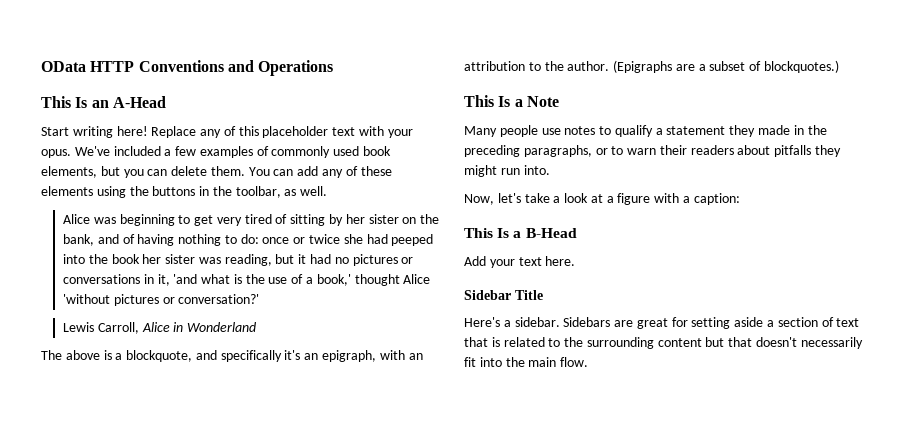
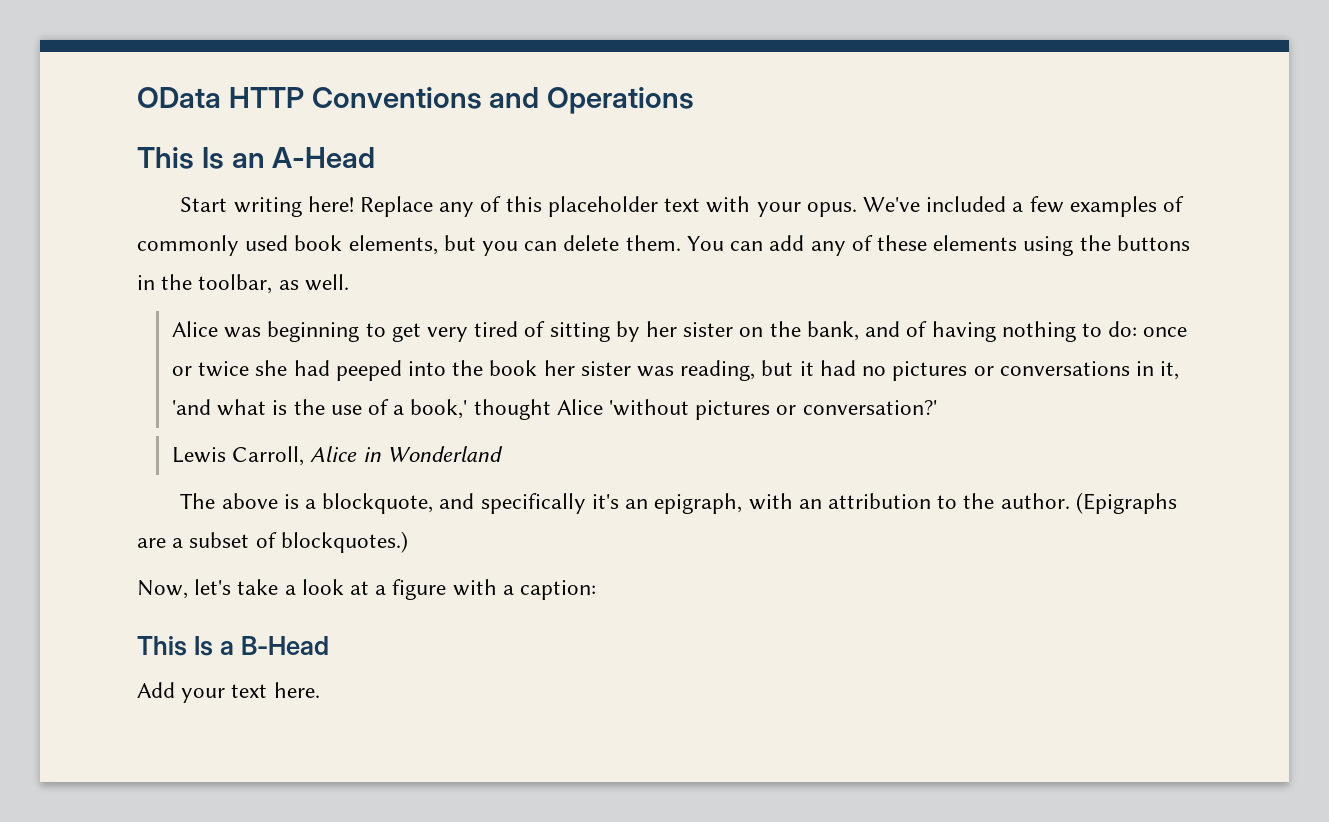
[464,95,559,107] [464,125,827,137] [464,145,842,157] [464,165,550,177] // This Is a Note // Many people use notes to qualify a statement they made in the preceding paragraphs, or to warn their readers about pitfalls they might run into. -> (408, 542) none
[464,290,543,300] [464,317,860,329] [464,337,863,349] [464,357,589,367] // Sidebar Title // Here's a sidebar. Sidebars are great for setting aside a section of text that is related to the surrounding content but that doesn't necessarily fit into the main flow. -> (320, 690) none

